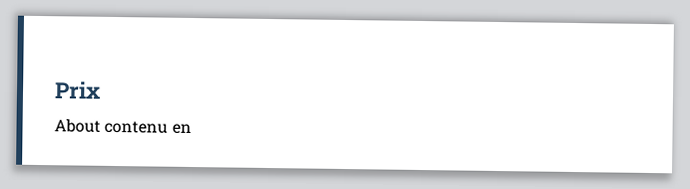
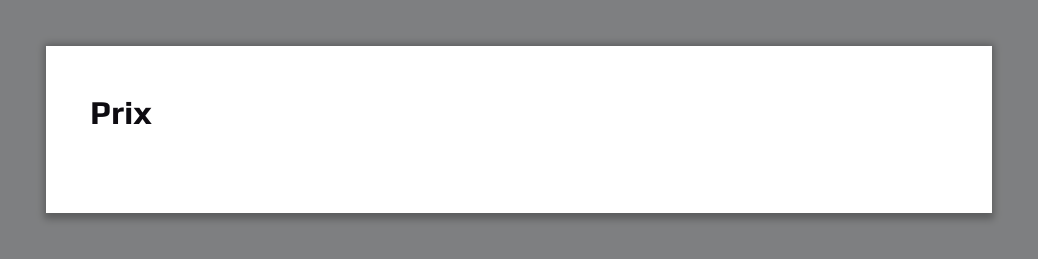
[54,118,192,134] // About contenu en -> (152, 112) none

